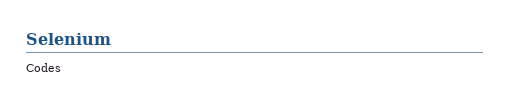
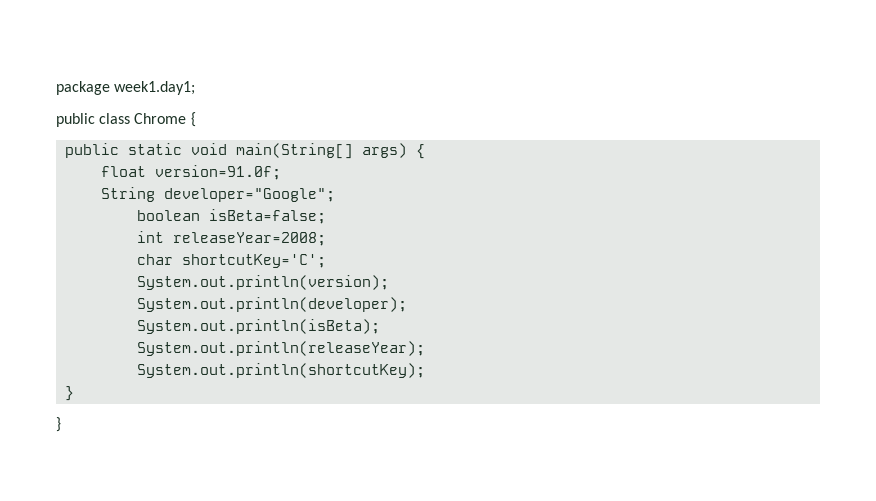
[26,33,111,45] [26,63,61,72] Selenium // Codes -> [56,81,196,95] [56,112,196,127] [65,143,426,159] [101,165,282,180] [101,187,336,202] [137,209,327,224] [137,231,327,246] [137,254,327,268] [137,275,390,290] [137,297,408,312] [137,319,381,334] [137,341,426,356] [137,363,426,378] [65,386,75,401] [56,417,61,432] package week1.day1; // public class Chrome { // public static void main(String[] args) { // float version=91.0f; // String developer="Google"; // boolean isBeta=false; // int releaseYear=2008; // char shortcutKey='C'; // System.out.println(version); // System.out.println(developer); // System.out.println(isBeta); // System.out.println(releaseYear); // System.out.println(shortcutKey); // } // }

